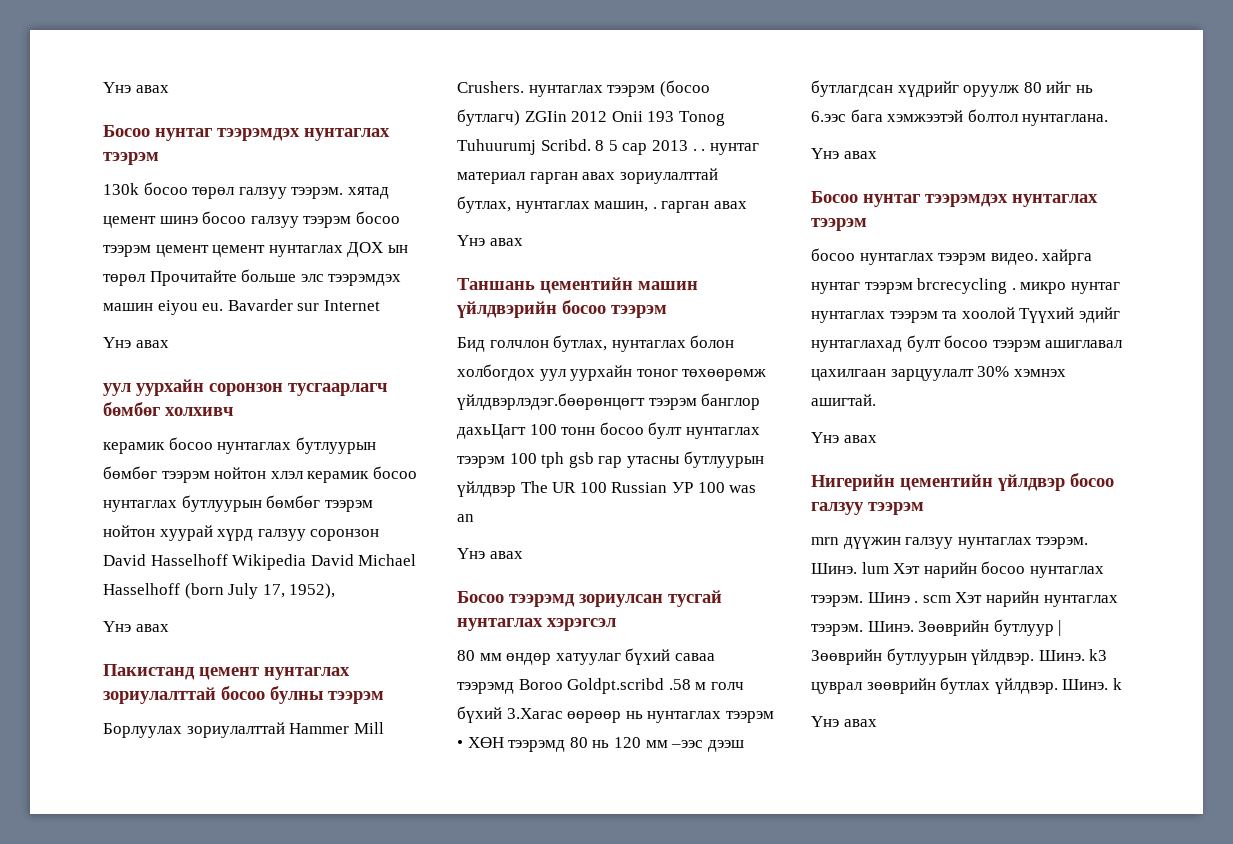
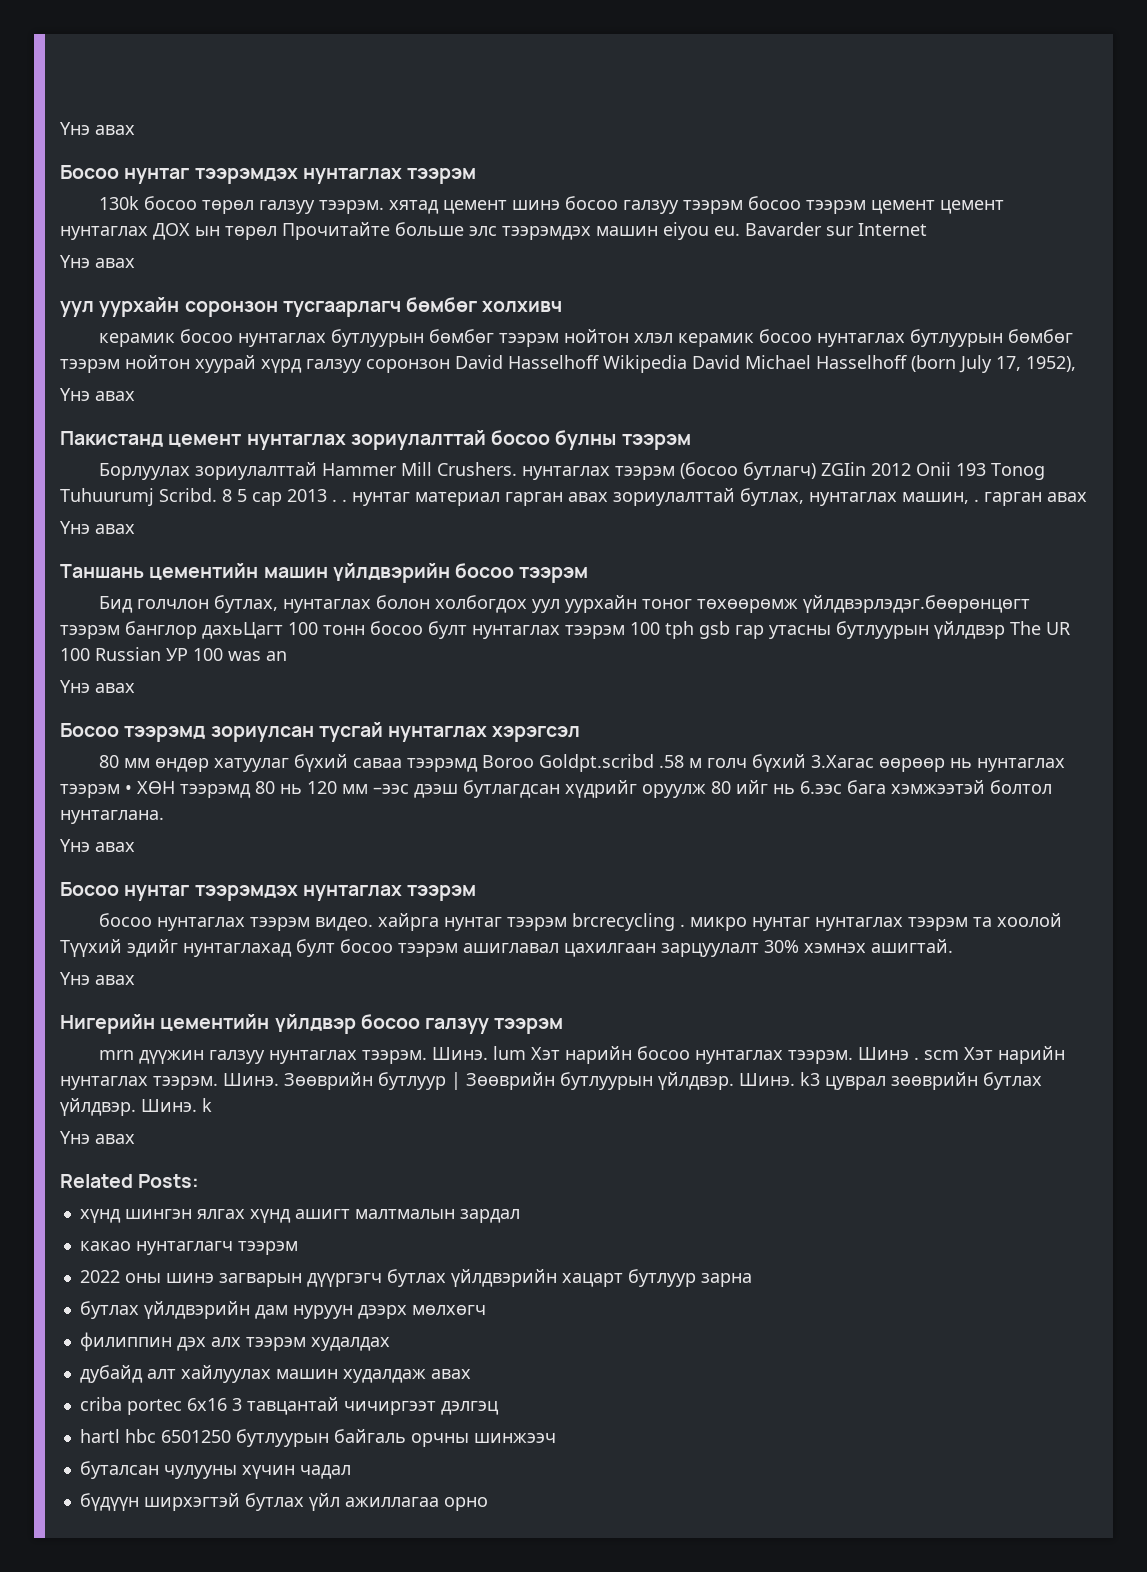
(877, 723) none -> [60,1174,200,1188] [79,1209,520,1223] [79,1241,298,1255] [79,1269,752,1287] [79,1301,486,1319] [79,1332,390,1351] [79,1365,471,1383] [79,1397,499,1415] [79,1429,556,1447] [79,1461,351,1479] [79,1493,488,1511] // Related Posts: // хүнд шингэн ялгах хүнд ашигт малтмалын зардал // какао нунтаглагч тээрэм // 2022 оны шинэ загварын дүүргэгч бутлах үйлдвэрийн хацарт бутлуур зарна // бутлах үйлдвэрийн дам нуруун дээрх мөлхөгч // филиппин дэх алх тээрэм худалдах // дубайд алт хайлуулах машин худалдаж авах // criba portec 6x16 3 тавцантай чичиргээт дэлгэц // hartl hbc 6501250 бутлуурын байгаль орчны шинжээч // буталсан чулууны хүчин чадал // бүдүүн ширхэгтэй бутлах үйл ажиллагаа орно

